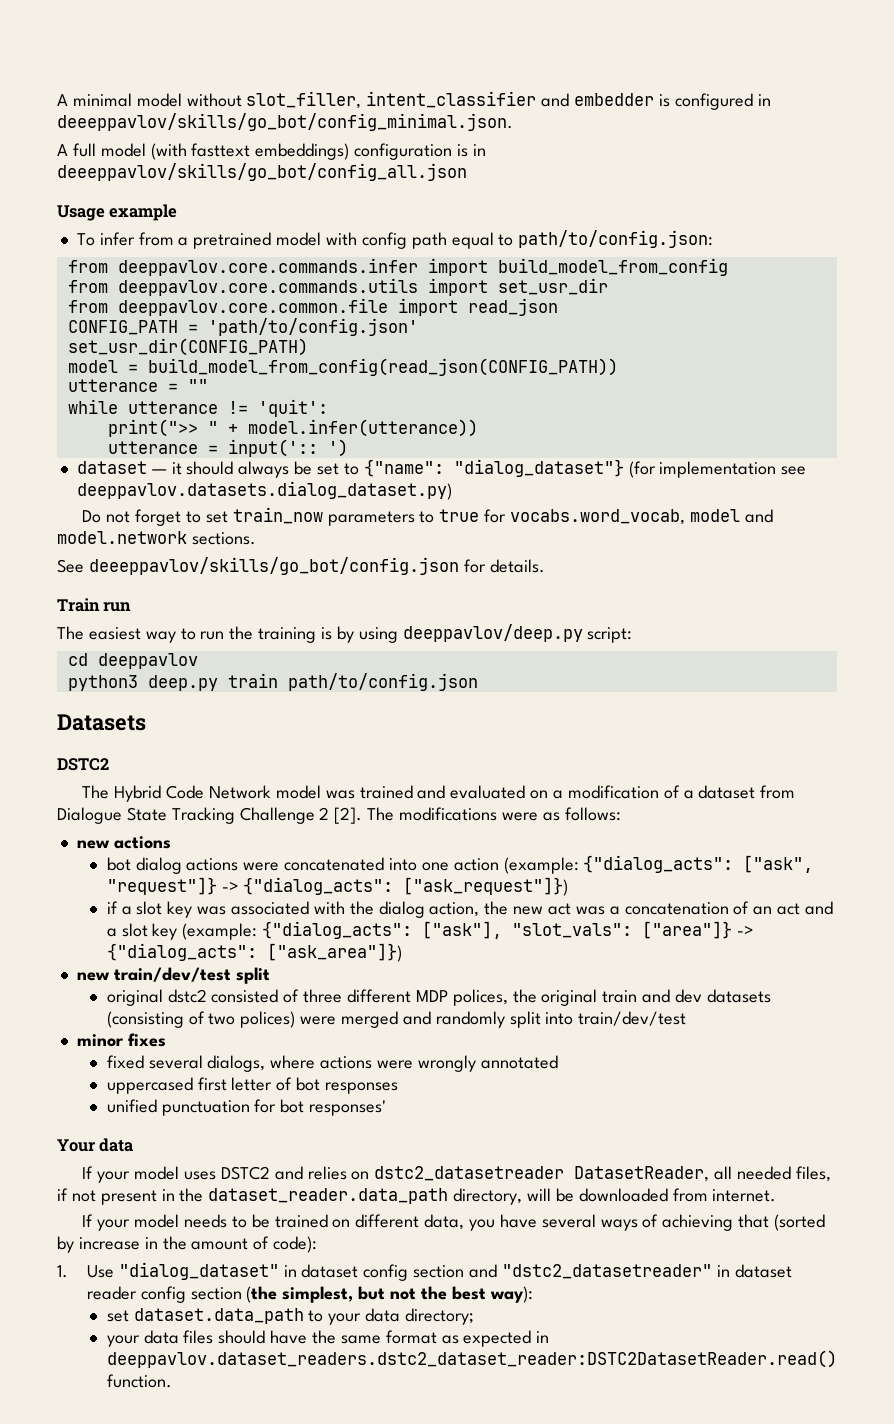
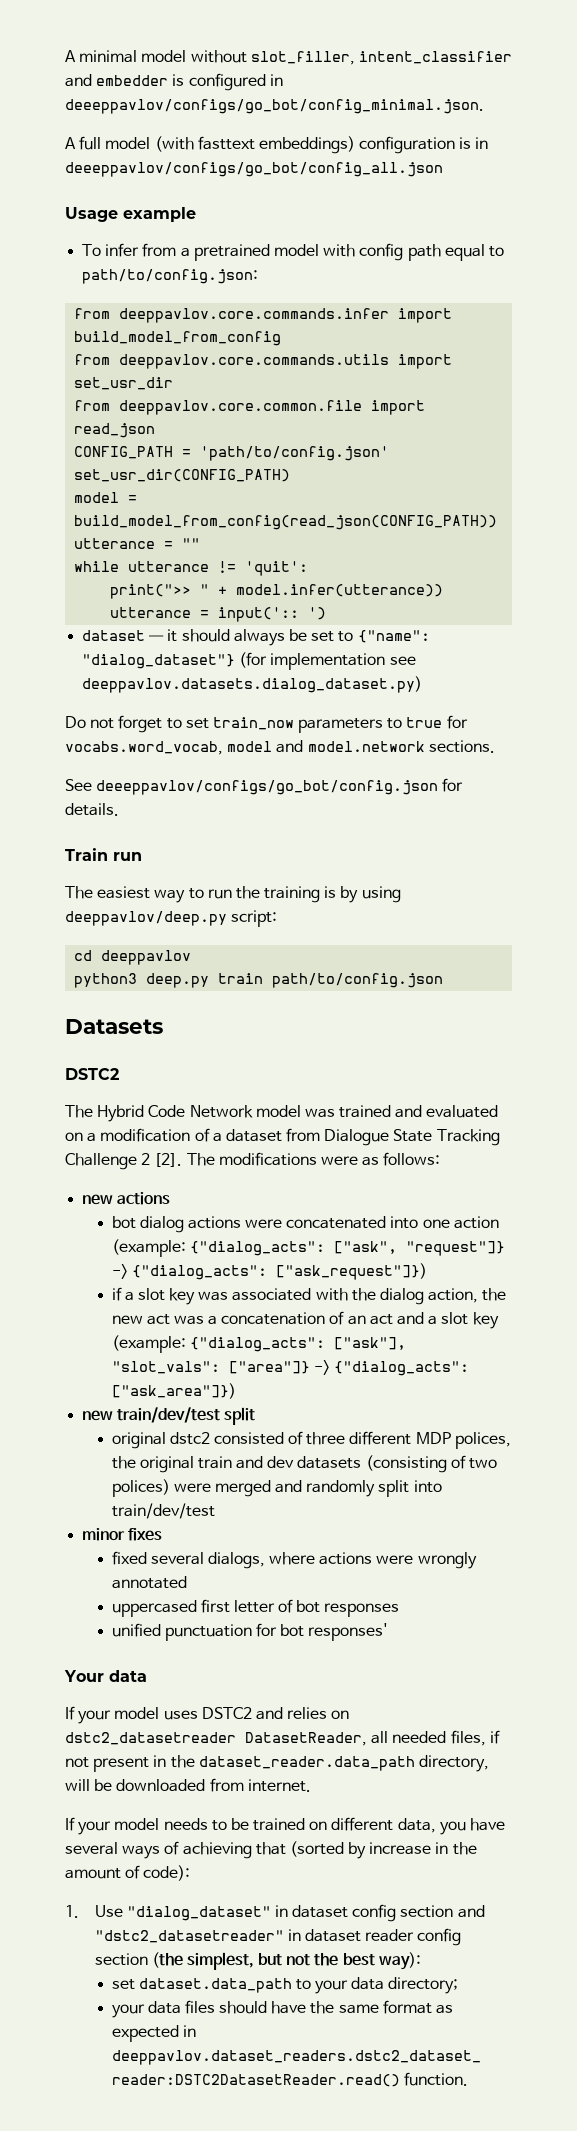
[57,113,513,131] deeeppavlov/skills/go_bot/config_minimal.json. -> [65,99,484,114] deeeppavlov/configs/go_bot/config_minimal.json.
[57,163,467,181] deeeppavlov/skills/go_bot/config_all.json -> [65,162,443,177] deeeppavlov/configs/go_bot/config_all.json
[88,557,459,575] deeeppavlov/skills/go_bot/config.json -> [96,780,439,795] deeeppavlov/configs/go_bot/config.json

